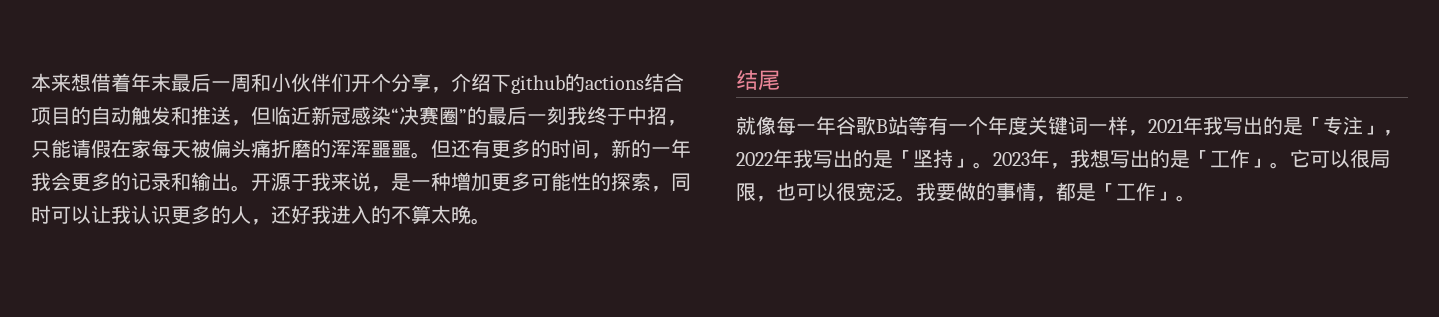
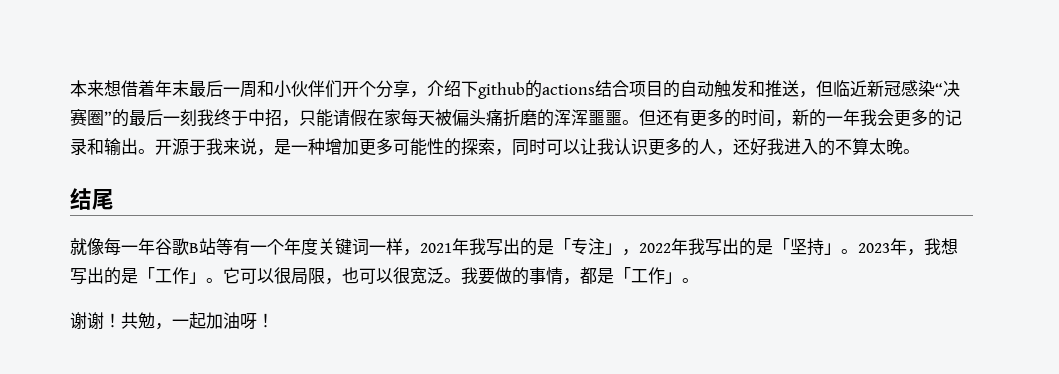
(1196, 198) none -> [70,312,274,330] // 谢谢！共勉，一起加油呀！

